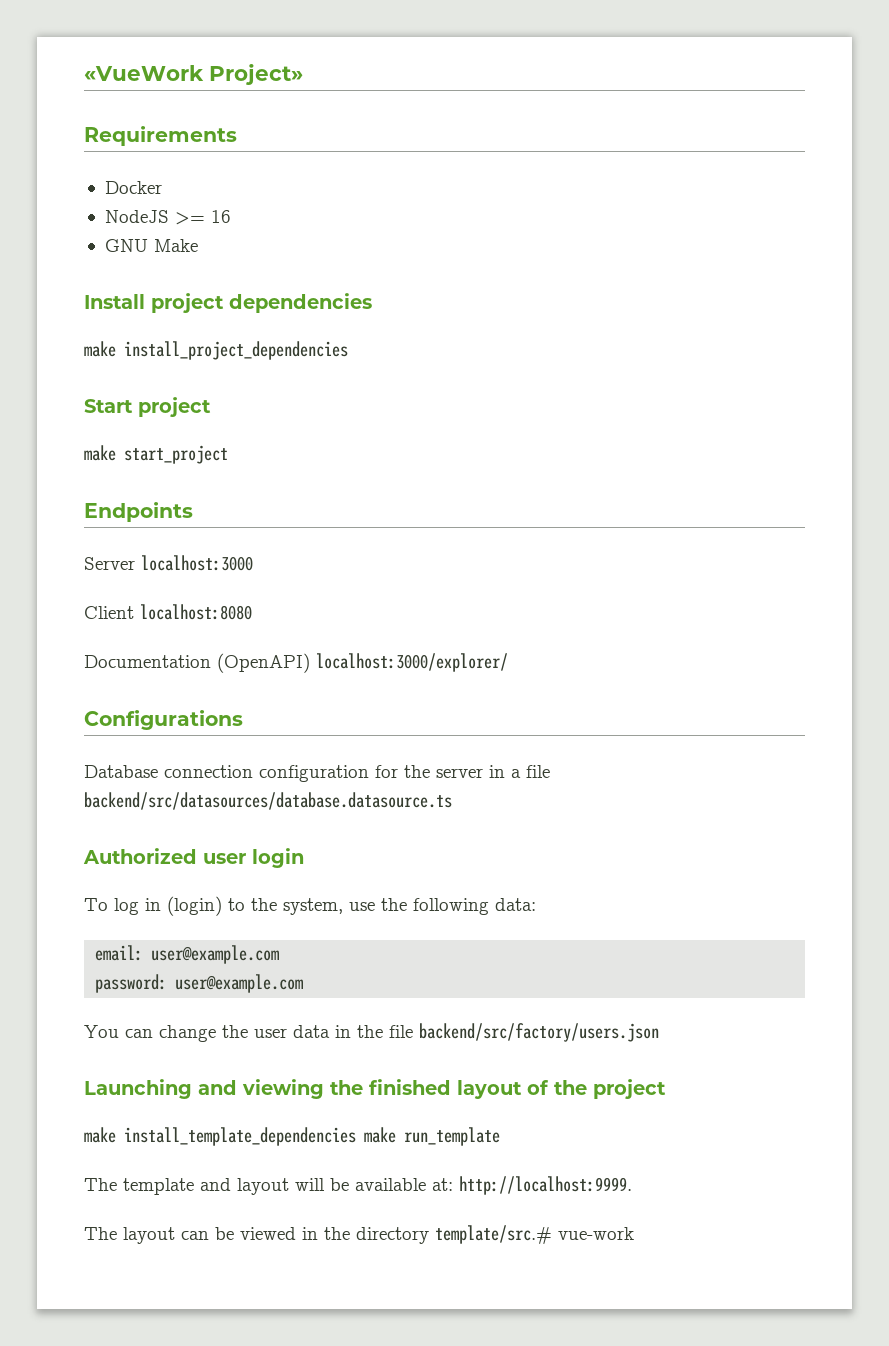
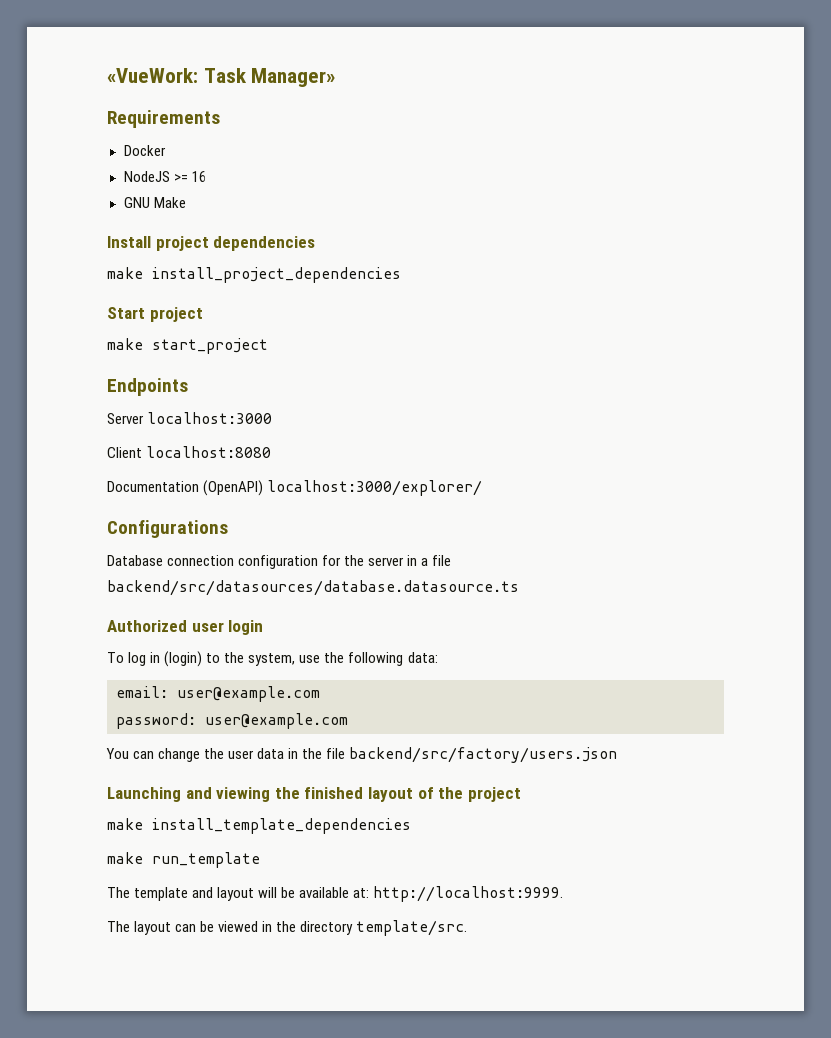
[84,64,303,85] «VueWork Project» -> [107,68,336,87] «VueWork: Task Manager»
(356, 1136) none -> (411, 826) //
[435,1225,634,1244] template/src.# vue-work -> [356,920,468,936] template/src.

